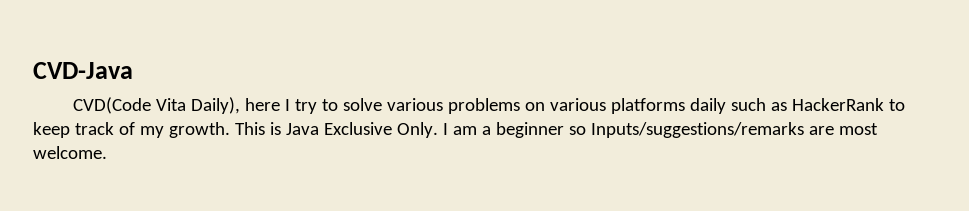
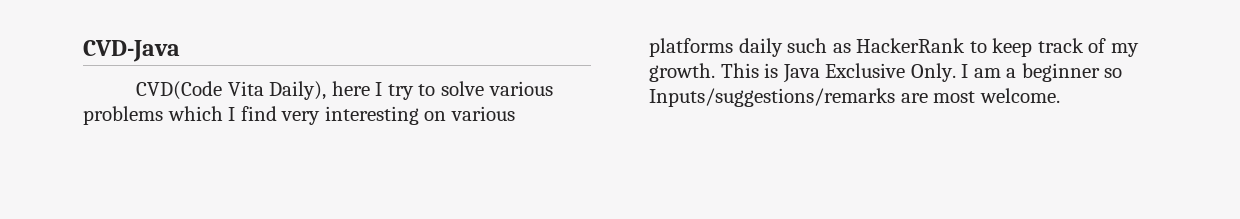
(520, 106) none -> [167,106,419,125] which I find very interesting

